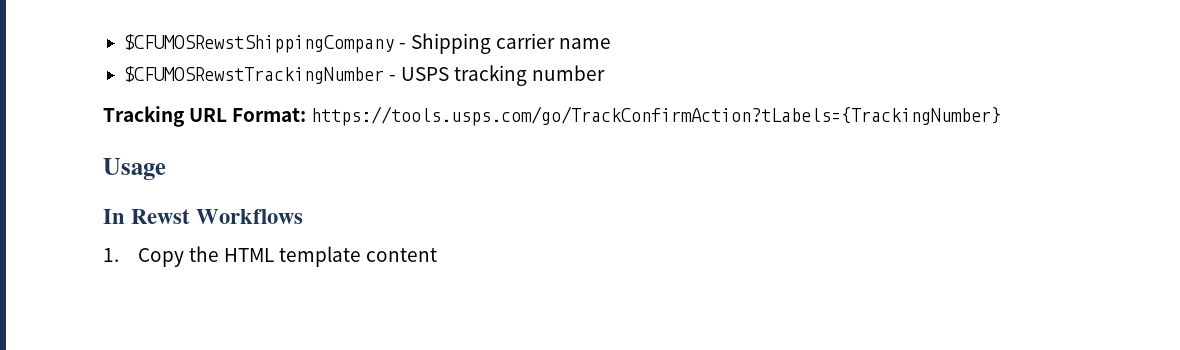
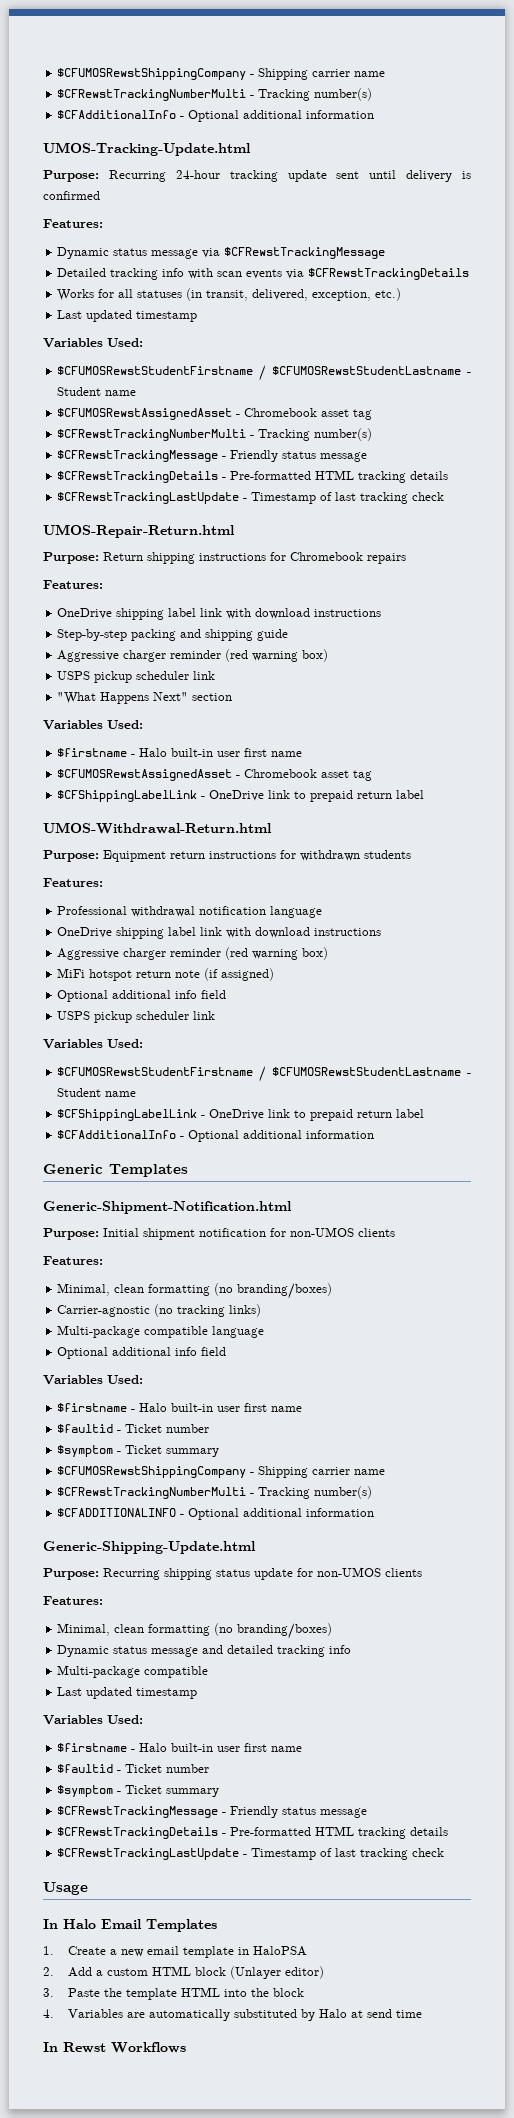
[123,33,612,54] [123,65,606,86] [103,106,1002,127] [103,158,166,180] [103,209,304,224] [103,246,438,267] $CFUMOSRewstShippingCompany - Shipping carrier name // $CFUMOSRewstTrackingNumber - USPS tracking number // Tracking URL Format: https://tools.usps.com/go/TrackConfirmAction?tLabels={TrackingNumber} // Usage // In Rewst Workflows // 1. Copy the HTML template content -> [57,68,386,80] [57,88,373,101] [57,110,375,122] [43,142,251,156] [43,170,471,182] [43,191,100,200] [43,219,103,228] [57,247,386,259] [57,268,470,280] [57,288,402,301] [57,310,198,322] [43,338,143,348] [57,365,471,381] [57,387,137,396] [57,408,373,420] [57,428,373,441] [57,450,368,462] [57,470,449,483] [57,492,445,504] [43,524,235,538] [43,552,406,564] [43,580,103,589] [57,608,382,620] [57,629,289,641] [57,649,329,662] [57,671,216,683] [57,692,233,704] [43,720,143,730] [57,748,303,757] [57,769,373,781] [57,790,425,802] [43,822,272,834] [43,850,411,862] [43,878,103,887] [57,906,323,918] [57,927,382,939] [57,947,329,960] [57,968,275,981] [57,990,227,1002] [57,1011,216,1023] [43,1039,143,1049] [57,1066,471,1082] [57,1088,137,1097] [57,1109,425,1121] [57,1130,375,1142] [43,1164,188,1177] [43,1201,292,1214] [43,1227,395,1240] [43,1256,103,1265] [57,1283,333,1299] [57,1304,262,1317] [57,1325,265,1338] [57,1347,227,1359] [43,1375,143,1385] [57,1403,303,1412] [57,1424,210,1433] [57,1445,220,1457] [57,1466,386,1478] [57,1486,373,1499] [57,1508,375,1520] [43,1541,256,1554] [43,1567,422,1580] [43,1596,103,1605] [57,1623,333,1639] [57,1645,352,1657] [57,1665,209,1678] [57,1687,198,1699] [43,1715,143,1725] [57,1743,303,1752] [57,1764,210,1773] [57,1785,220,1797] [57,1806,368,1818] [57,1826,449,1839] [57,1848,445,1860] [43,1882,88,1895] [43,1919,217,1932] [43,1946,308,1958] [43,1966,325,1979] [43,1987,305,2000] [43,2009,423,2021] [43,2042,186,2053] $CFUMOSRewstShippingCompany - Shipping carrier name // $CFRewstTrackingNumberMulti - Tracking number(s) // $CFAdditionalInfo - Optional additional information // UMOS-Tracking-Update.html // Purpose: Recurring 24-hour tracking update sent until delivery is confirmed // Features: // Dynamic status message via $CFRewstTrackingMessage // Detailed tracking info with scan events via $CFRewstTrackingDetails // Works for all statuses (in transit, delivered, exception, etc.) // Last updated timestamp // Variables Used: // $CFUMOSRewstStudentFirstname / $CFUMOSRewstStudentLastname - Student name // $CFUMOSRewstAssignedAsset - Chromebook asset tag // $CFRewstTrackingNumberMulti - Tracking number(s) // $CFRewstTrackingMessage - Friendly status message // $CFRewstTrackingDetails - Pre-formatted HTML tracking details // $CFRewstTrackingLastUpdate - Timestamp of last tracking check // UMOS-Repair-Return.html // Purpose: Return shipping instructions for Chromebook repairs // Features: // OneDrive shipping label link with download instructions // Step-by-step packing and shipping guide // Aggressive charger reminder (red warning box) // USPS pickup scheduler link // "What Happens Next" section // Variables Used: // $firstname - Halo built-in user first name // $CFUMOSRewstAssignedAsset - Chromebook asset tag // $CFShippingLabelLink - OneDrive link to prepaid return label // UMOS-Withdrawal-Return.html // Purpose: Equipment return instructions for withdrawn students // Features: // Professional withdrawal notification language // OneDrive shipping label link with download instructions // Aggressive charger reminder (red warning box) // MiFi hotspot return note (if assigned) // Optional additional info field // USPS pickup scheduler link // Variables Used: // $CFUMOSRewstStudentFirstname / $CFUMOSRewstStudentLastname - Student name // $CFShippingLabelLink - OneDrive link to prepaid return label // $CFAdditionalInfo - Optional additional information // Generic Templates // Generic-Shipment-Notification.html // Purpose: Initial shipment notification for non-UMOS clients // Features: // Minimal, clean formatting (no branding/boxes) // Carrier-agnostic (no tracking links) // Multi-package compatible language // Optional additional info field // Variables Used: // $firstname - Halo built-in user first name // $faultid - Ticket number // $symptom - Ticket summary // $CFUMOSRewstShippingCompany - Shipping carrier name // $CFRewstTrackingNumberMulti - Tracking number(s) // $CFADDITIONALINFO - Optional additional information // Generic-Shipping-Update.html // Purpose: Recurring shipping status update for non-UMOS clients // Features: // Minimal, clean formatting (no branding/boxes) // Dynamic status message and detailed tracking info // Multi-package compatible // Last updated timestamp // Variables Used: // $firstname - Halo built-in user first name // $faultid - Ticket number // $symptom - Ticket summary // $CFRewstTrackingMessage - Friendly status message // $CFRewstTrackingDetails - Pre-formatted HTML tracking details // $CFRewstTrackingLastUpdate - Timestamp of last tracking check // Usage // In Halo Email Templates // 1. Create a new email template in HaloPSA // 2. Add a custom HTML block (Unlayer editor) // 3. Paste the template HTML into the block // 4. Variables are automatically substituted by Halo at send time // In Rewst Workflows

